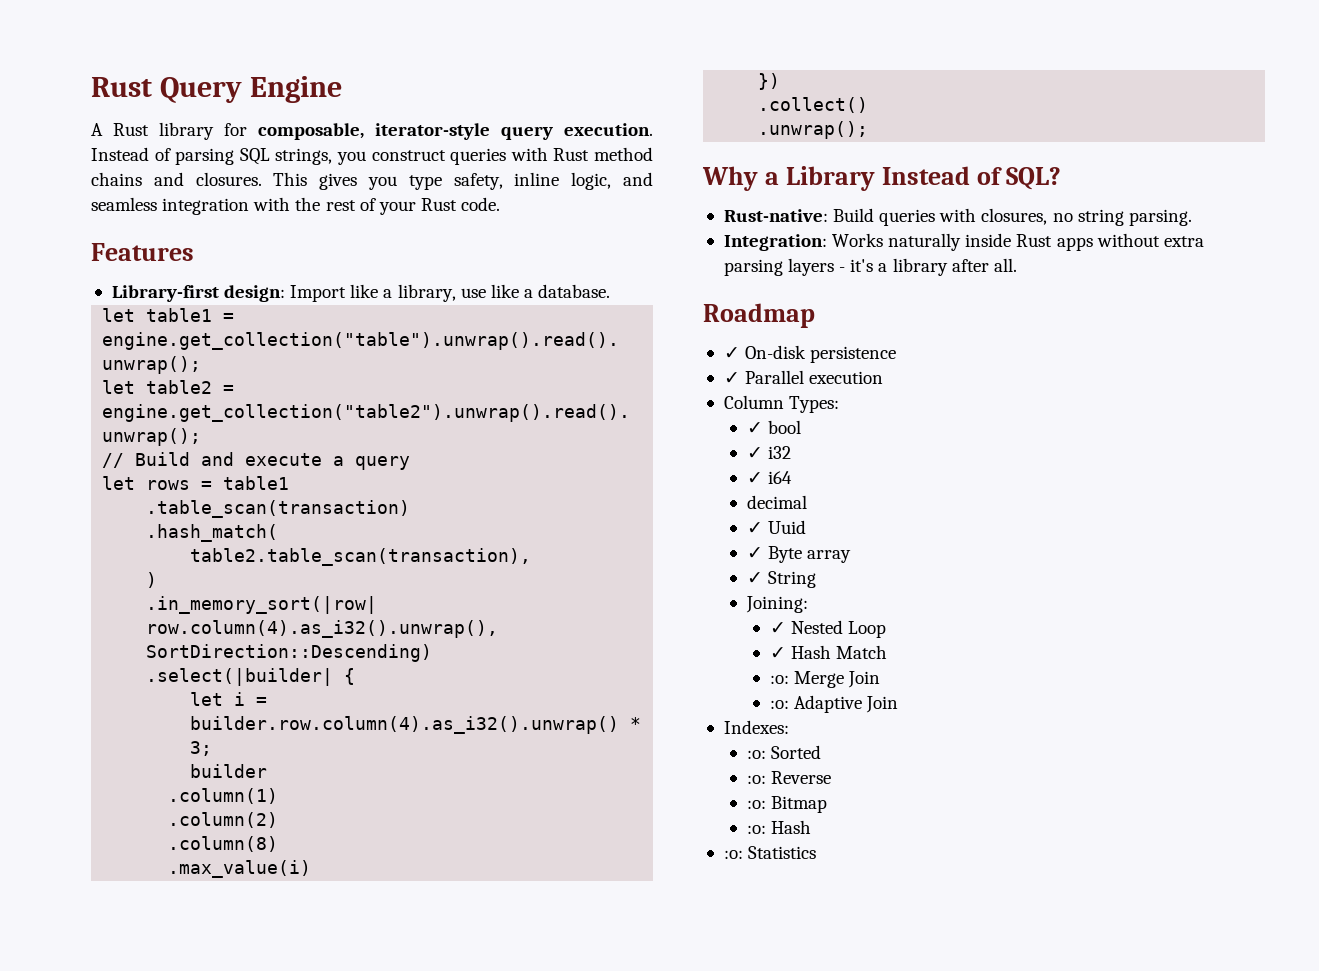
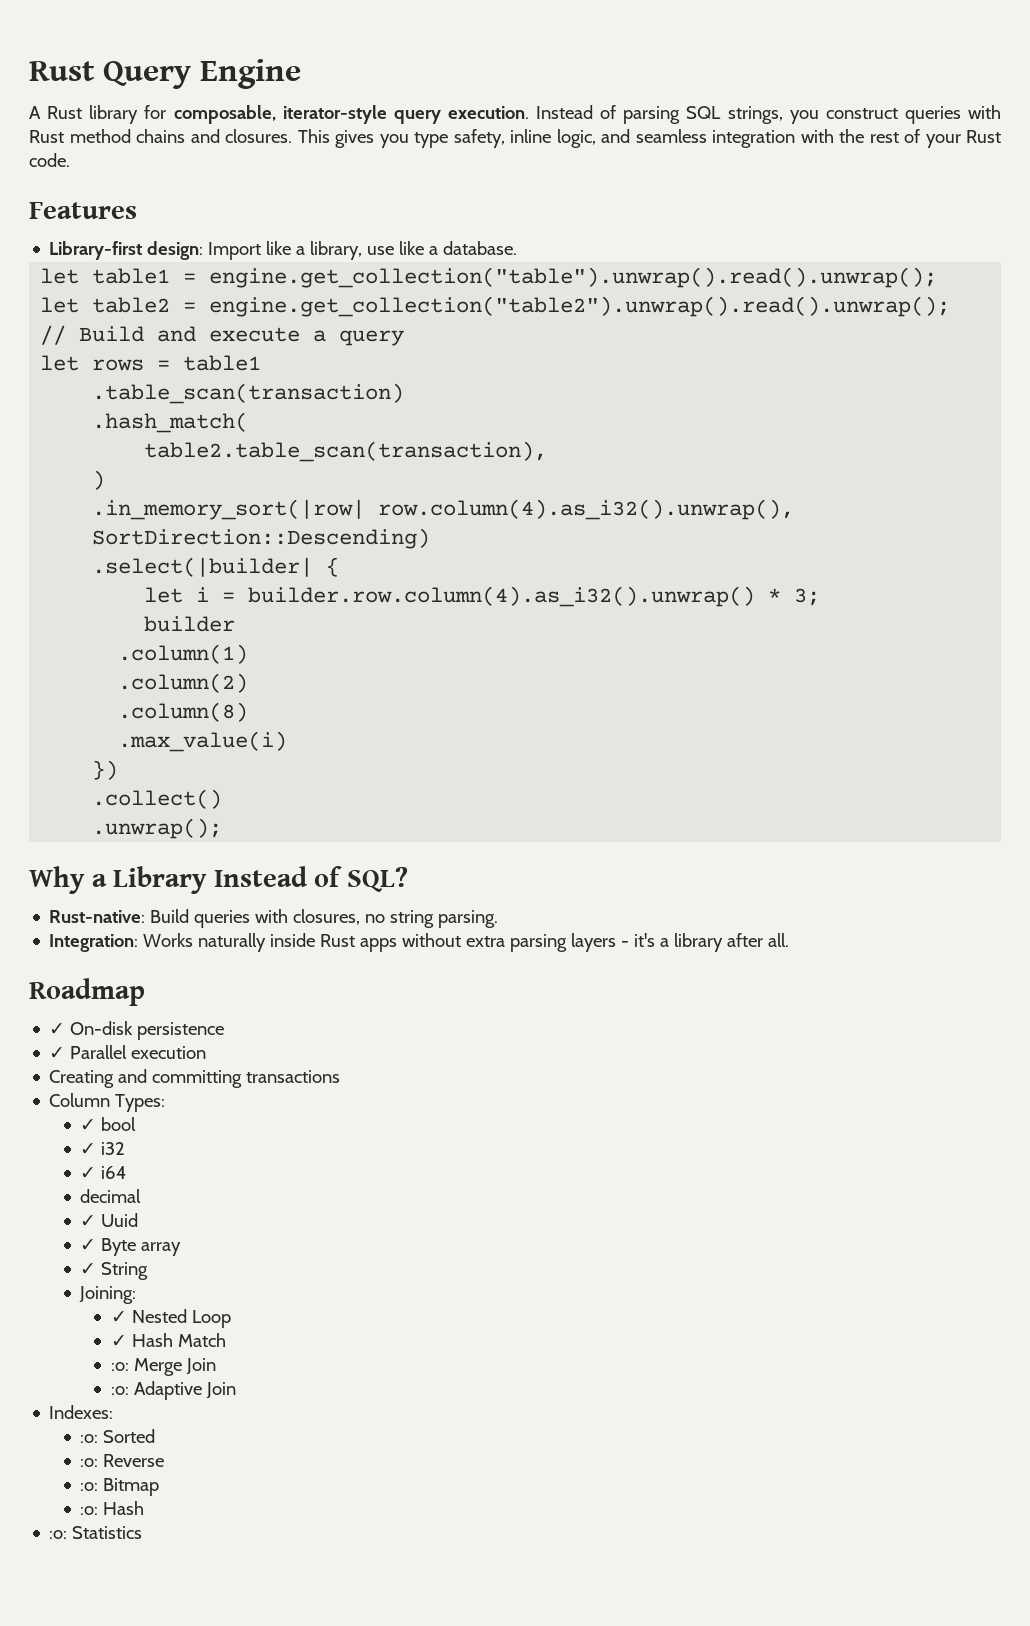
(884, 377) none -> [49,1069,341,1088] // Creating and committing transactions

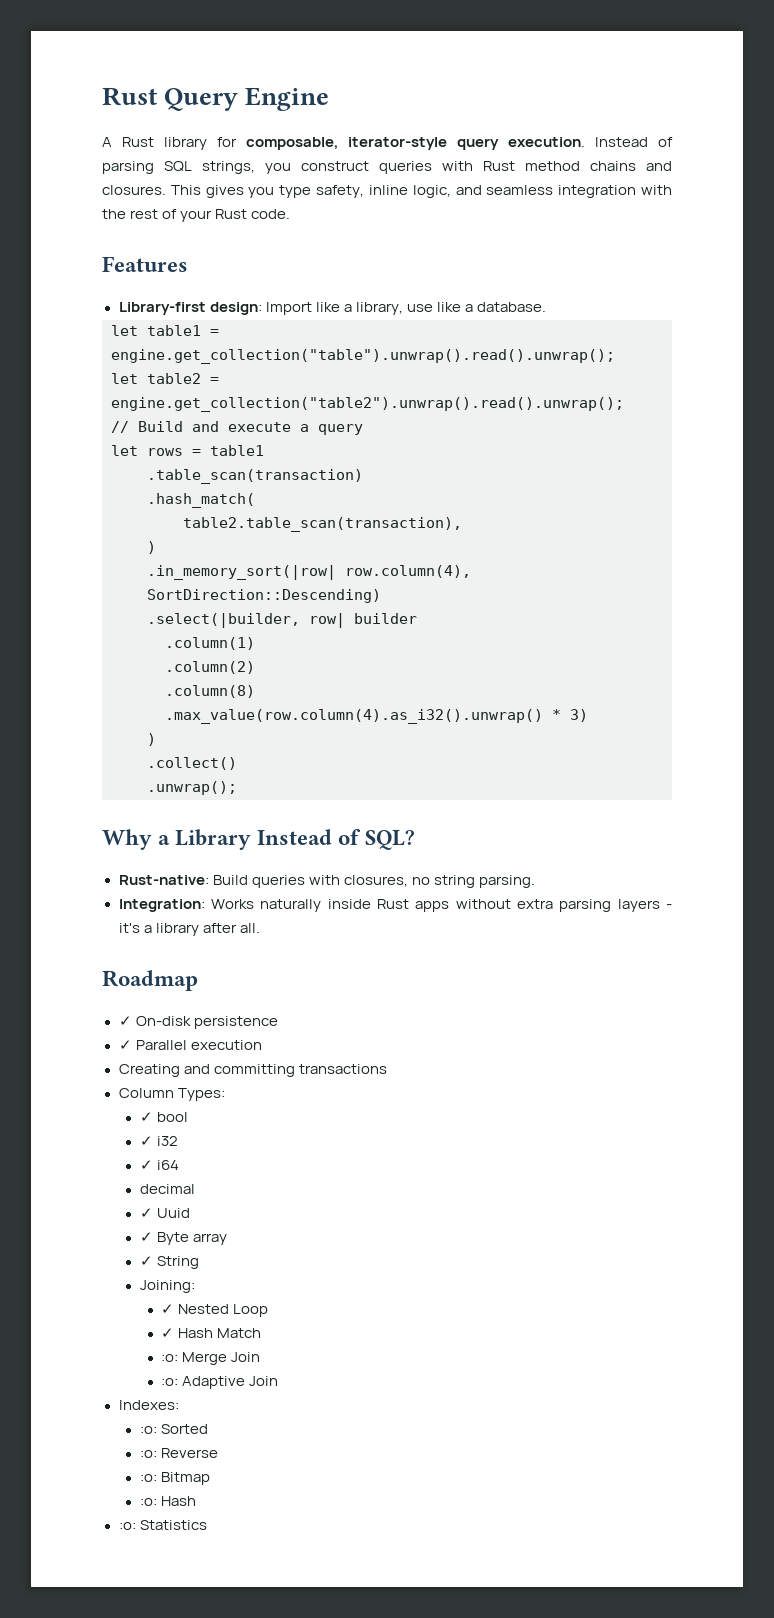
[378,499,795,520] row.column(4).as_i32().unwrap(), -> [345,565,471,578] row.column(4),
[92,557,340,577] [144,586,821,607] .select(|builder| { // let i = builder.row.column(4).as_i32().unwrap() * 3; // -> [147,613,345,628] .select(|builder, row|
[118,731,288,752] [92,760,119,780] .max_value(i) // }) -> [165,709,588,724] [147,733,156,746] .max_value(row.column(4).as_i32().unwrap() * 3) // )

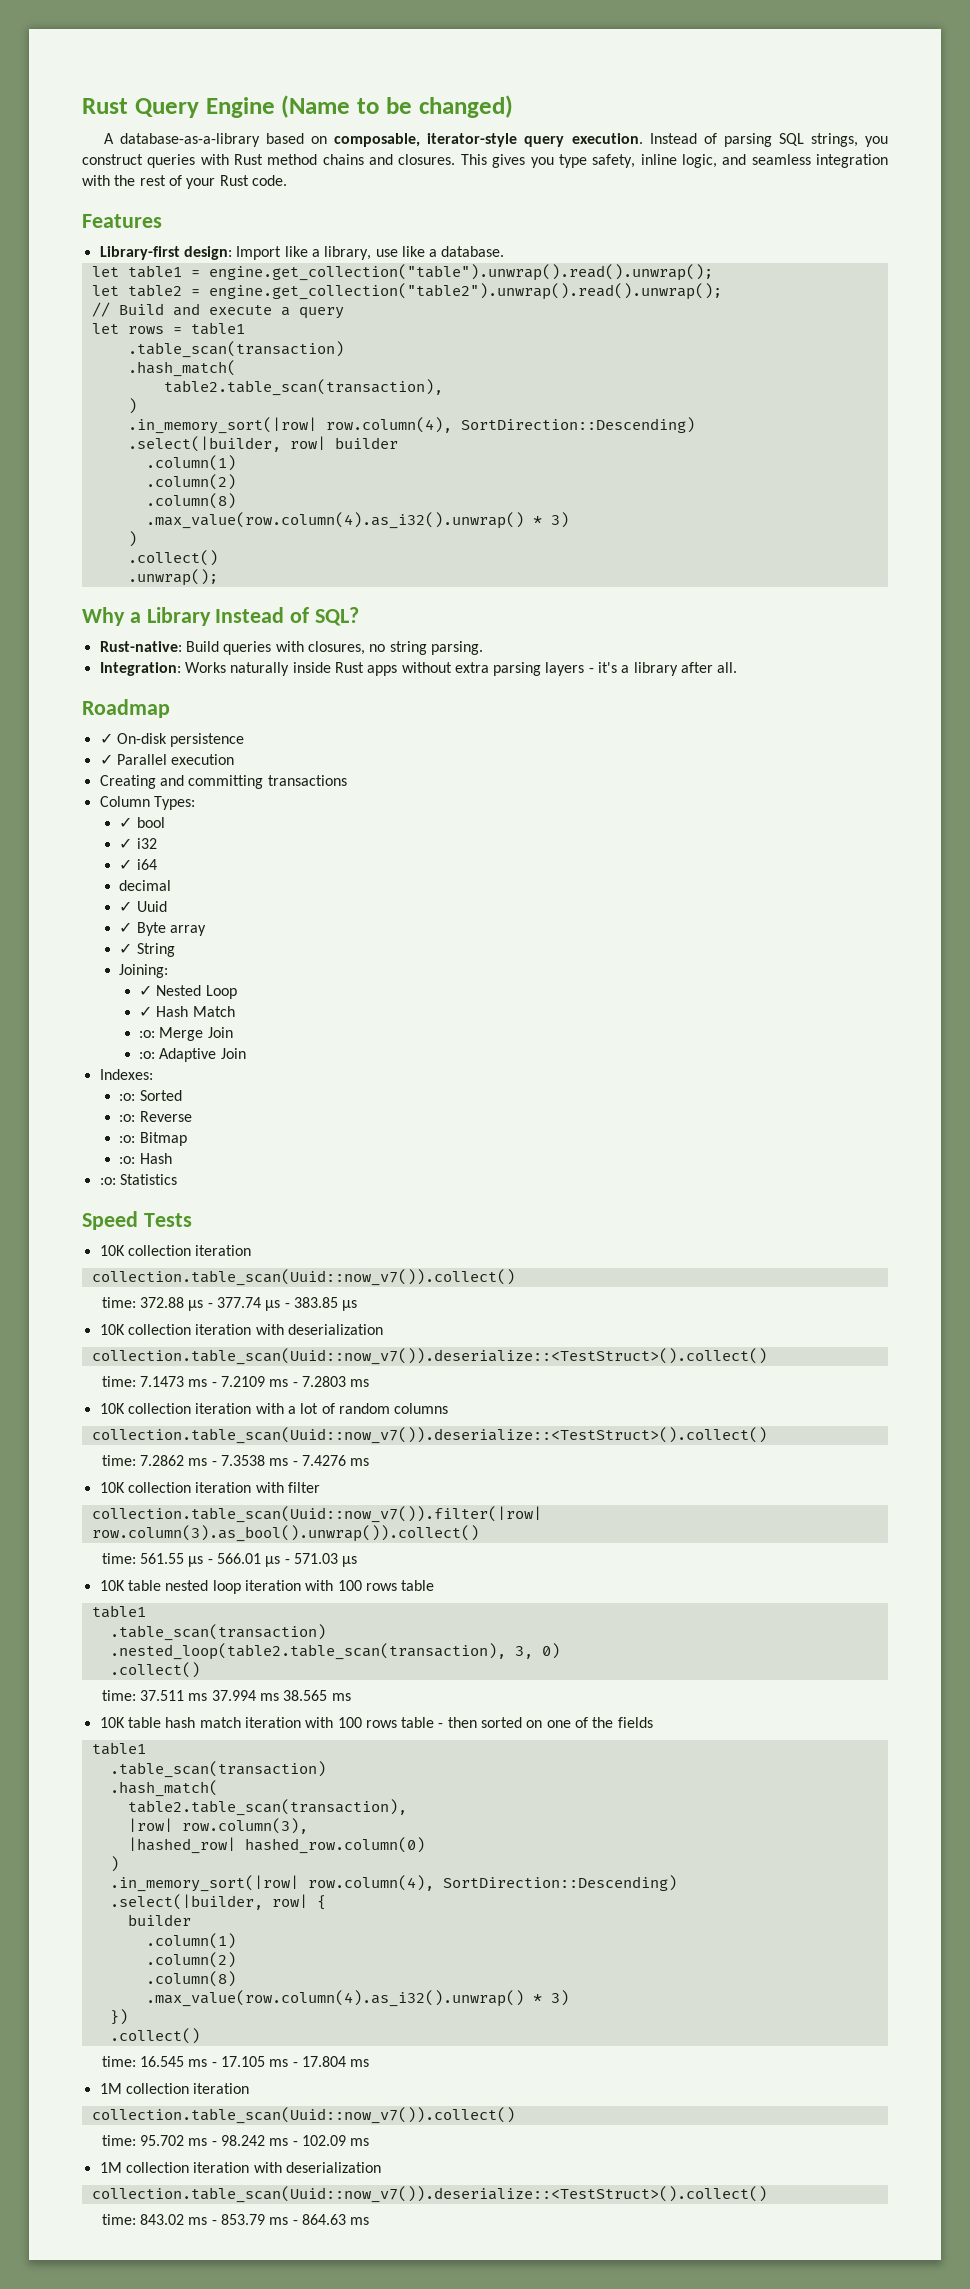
[102,137,237,150] // A Rust library for -> [281,95,513,118] [104,133,328,147] (Name to be changed) // A database-as-a-library based on
(207, 1525) none -> [82,1211,192,1230] [99,1245,252,1256] [91,1269,515,1286] [101,1297,358,1311] [99,1324,383,1335] [91,1348,767,1365] [101,1376,370,1387] [99,1403,449,1414] [91,1427,767,1444] [101,1455,370,1466] [99,1482,320,1493] [91,1506,542,1523] [91,1525,479,1542] [101,1553,358,1567] [99,1580,435,1594] [91,1605,146,1618] [109,1624,326,1641] [109,1643,560,1660] [109,1662,200,1678] [101,1690,351,1701] [99,1717,653,1728] [91,1742,146,1755] [109,1761,326,1778] [109,1780,218,1797] [127,1799,407,1816] [127,1818,308,1834] [127,1837,425,1854] [109,1856,119,1872] [109,1875,677,1892] [109,1894,326,1910] [127,1914,191,1926] [145,1933,236,1949] [145,1952,236,1968] [145,1971,236,1987] [145,1990,569,2007] [109,2009,128,2025] [109,2028,200,2044] [101,2056,370,2067] [99,2083,250,2094] [91,2107,515,2124] [101,2135,370,2146] [99,2162,381,2173] [91,2186,767,2203] [101,2214,370,2225] // Speed Tests // 10K collection iteration // collection.table_scan(Uuid::now_v7()).collect() // time: 372.88 µs - 377.74 µs - 383.85 µs // 10K collection iteration with deserialization // collection.table_scan(Uuid::now_v7()).deserialize::<TestStruct>().collect() // time: 7.1473 ms - 7.2109 ms - 7.2803 ms // 10K collection iteration with a lot of random columns // collection.table_scan(Uuid::now_v7()).deserialize::<TestStruct>().collect() // time: 7.2862 ms - 7.3538 ms - 7.4276 ms // 10K collection iteration with filter // collection.table_scan(Uuid::now_v7()).filter(|row| row.column(3).as_bool().unwrap()).collect() // time: 561.55 µs - 566.01 µs - 571.03 µs // 10K table nested loop iteration with 100 rows table // table1 // .table_scan(transaction) // .nested_loop(table2.table_scan(transaction), 3, 0) // .collect() // time: 37.511 ms 37.994 ms 38.565 ms // 10K table hash match iteration with 100 rows table - then sorted on one of the fields // table1 // .table_scan(transaction) // .hash_match( // table2.table_scan(transaction), // |row| row.column(3), // |hashed_row| hashed_row.column(0) // ) // .in_memory_sort(|row| row.column(4), SortDirection::Descending) // .select(|builder, row| { // builder // .column(1) // .column(2) // .column(8) // .max_value(row.column(4).as_i32().unwrap() * 3) // }) // .collect() // time: 16.545 ms - 17.105 ms - 17.804 ms // 1M collection iteration // collection.table_scan(Uuid::now_v7()).collect() // time: 95.702 ms - 98.242 ms - 102.09 ms // 1M collection iteration with deserialization // collection.table_scan(Uuid::now_v7()).deserialize::<TestStruct>().collect() // time: 843.02 ms - 853.79 ms - 864.63 ms

